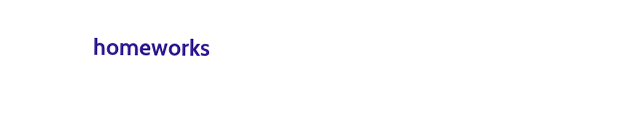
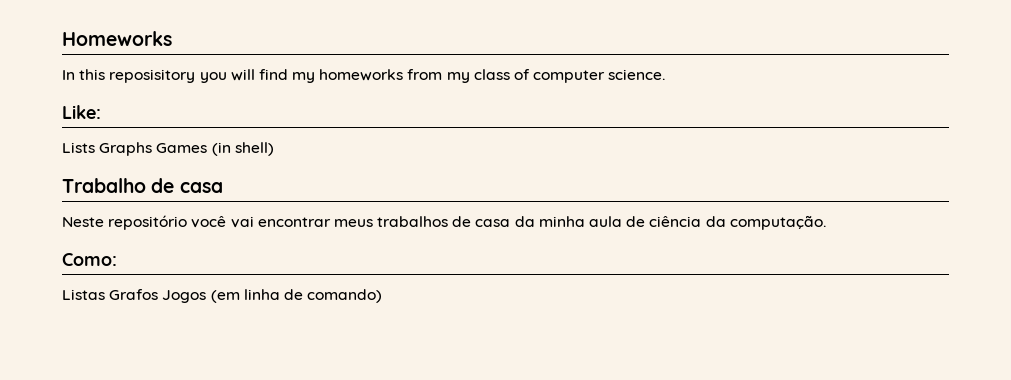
[93,37,211,56] homeworks -> [62,31,172,46] [62,69,666,83] [62,105,101,119] [62,142,274,156] [62,178,223,193] [62,215,826,230] [62,253,117,266] [62,289,383,303] Homeworks // In this reposisitory you will find my homeworks from my class of computer science. // Like: // Lists Graphs Games (in shell) // Trabalho de casa // Neste repositório você vai encontrar meus trabalhos de casa da minha aula de ciência da computação. // Como: // Listas Grafos Jogos (em linha de comando)

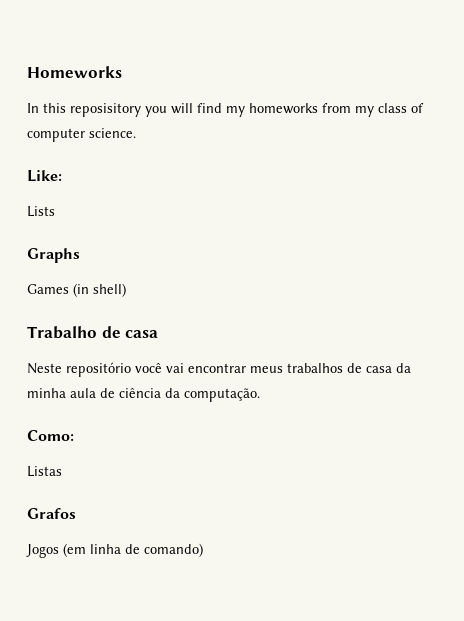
(95, 147) none -> (55, 211) //
(153, 149) none -> (80, 255) //
(105, 294) none -> (62, 471) //
(159, 294) none -> (76, 513) //

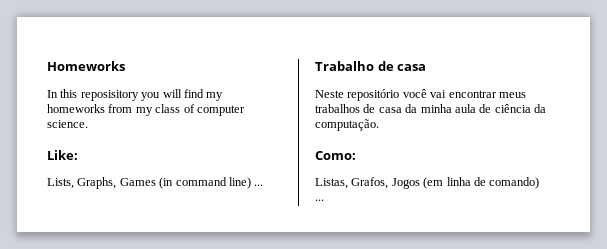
[27,206,55,217] [27,248,80,263] [27,283,126,297] Lists // Graphs // Games (in shell) -> [47,177,264,189] Lists, Graphs, Games (in command line) ...
[27,466,62,477] [27,508,76,519] Listas // Grafos // -> [315,177,389,189] Listas, Grafos,
(203, 550) none -> [315,199,324,201] ...

